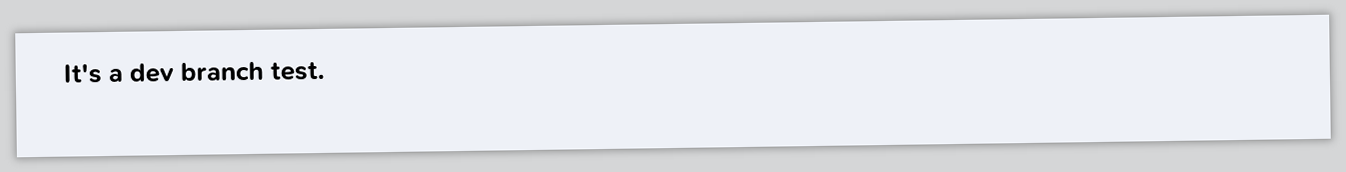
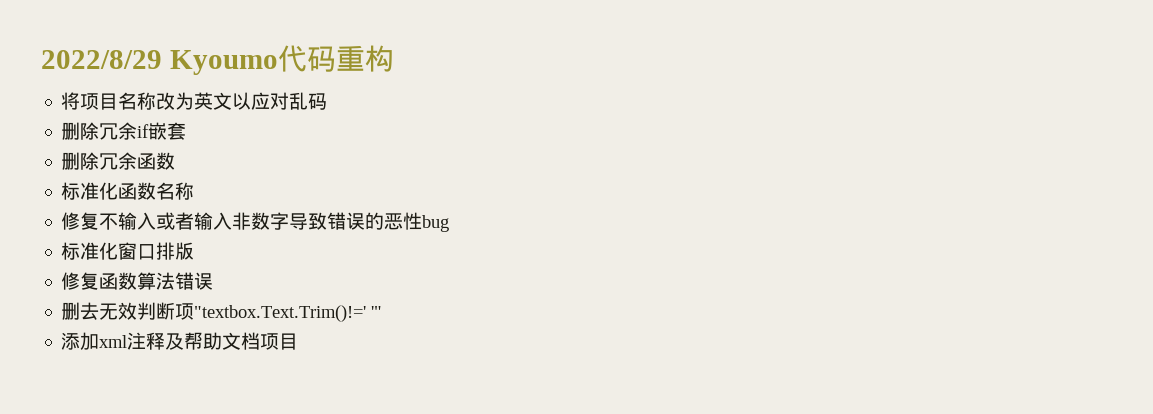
[63,61,326,84] It's a dev branch test. -> [41,45,394,75] [61,92,328,110] [61,122,187,140] [61,152,176,170] [61,182,195,200] [61,212,450,232] [61,242,195,260] [61,272,214,290] [61,302,383,322] [61,332,299,350] 2022/8/29 Kyoumo代码重构 // 将项目名称改为英文以应对乱码 // 删除冗余if嵌套 // 删除冗余函数 // 标准化函数名称 // 修复不输入或者输入非数字导致错误的恶性bug // 标准化窗口排版 // 修复函数算法错误 // 删去无效判断项"textbox.Text.Trim()!=' '" // 添加xml注释及帮助文档项目

